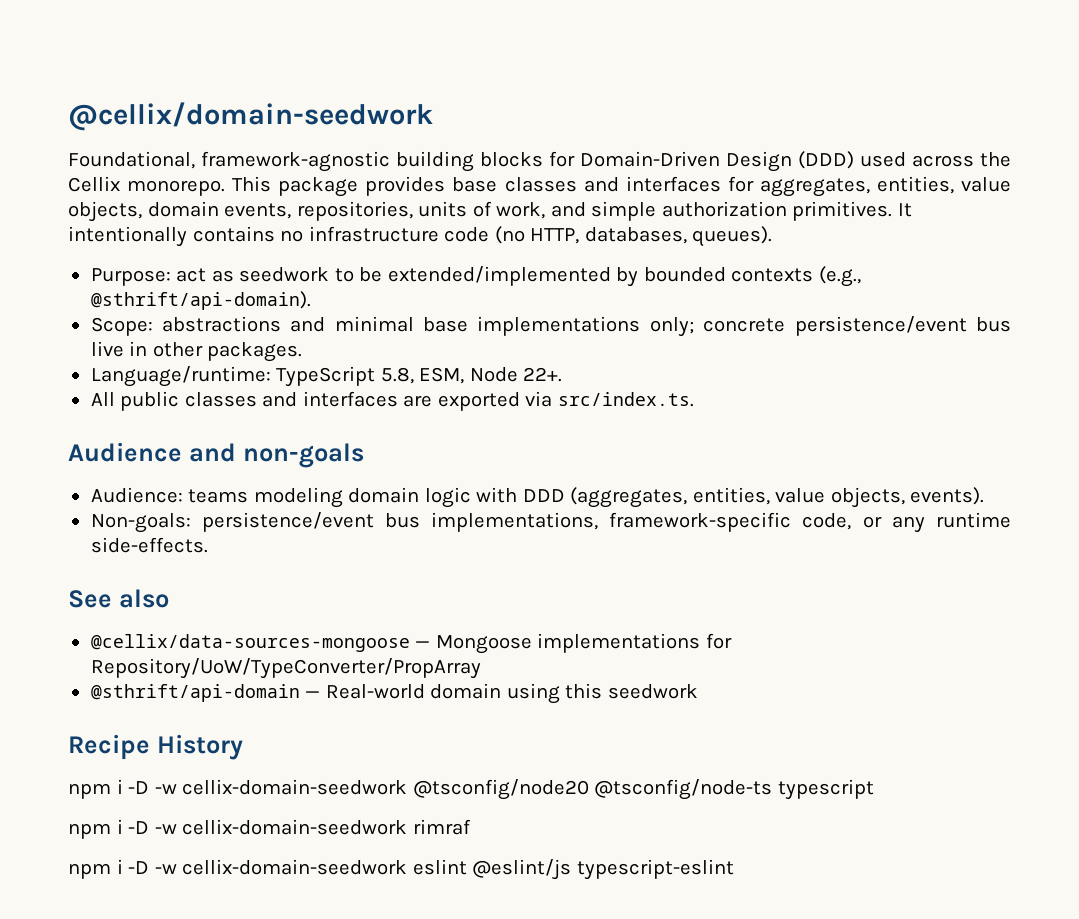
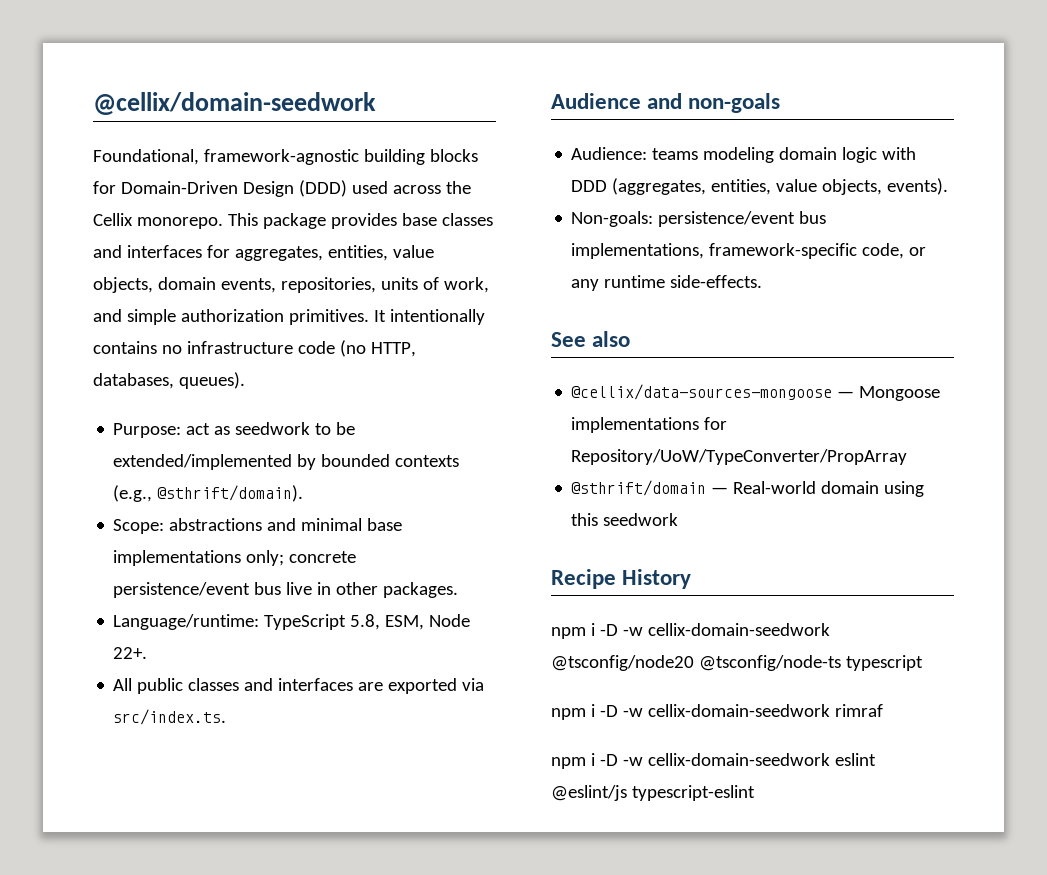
[90,291,311,310] @sthrift/api-domain). -> [157,485,304,502] @sthrift/domain).
[90,684,300,702] @sthrift/api-domain -> [571,480,707,496] @sthrift/domain

